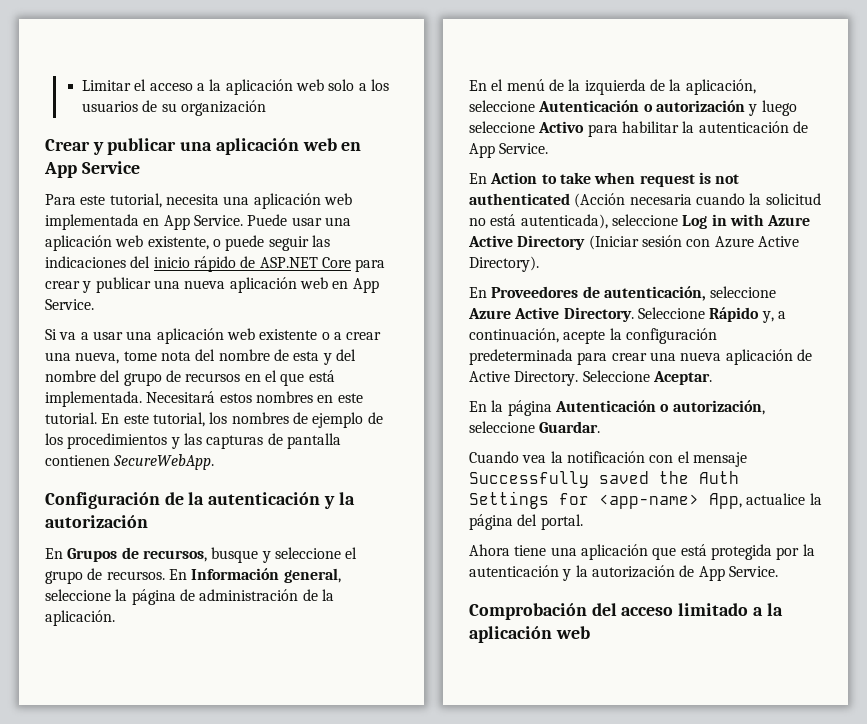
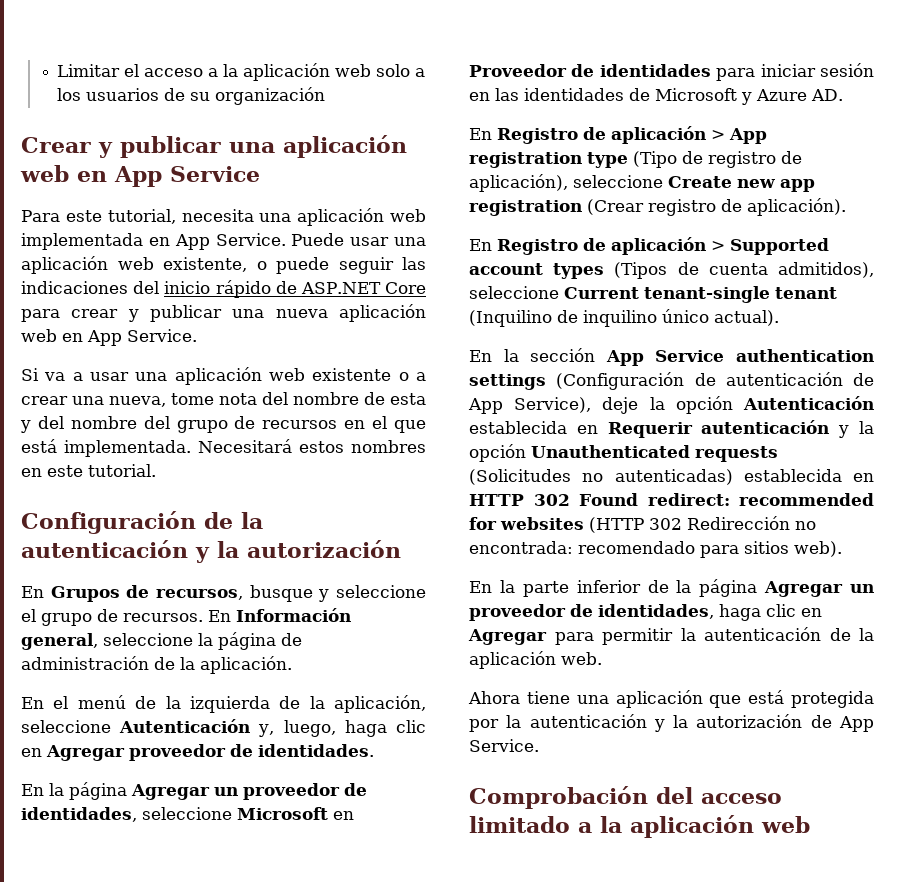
[101,412,383,428] [45,433,341,449] [45,454,215,470] En este tutorial, los nombres de ejemplo de los procedimientos y las capturas de pantalla contienen SecureWebApp. -> (156, 470) none
[643,100,797,116] [469,121,808,137] [469,143,549,158] [469,172,740,187] [469,193,821,208] [469,214,811,229] [468,235,799,250] [469,256,539,272] [469,286,777,301] [468,307,786,323] [469,328,717,344] [469,349,812,365] [469,370,712,386] [469,400,765,416] [469,421,601,433] [469,451,747,467] [469,471,739,488] [469,491,822,509] [469,514,583,530] o autorización y luego seleccione Activo para habilitar la autenticación de App Service. // En Action to take when request is not authenticated (Acción necesaria cuando la solicitud no está autenticada), seleccione Log in with Azure Active Directory (Iniciar sesión con Azure Active Directory). // En Proveedores de autenticación, seleccione Azure Active Directory. Seleccione Rápido y, a continuación, acepte la configuración predeterminada para crear una nueva aplicación de Active Directory. Seleccione Aceptar. // En la página Autenticación o autorización, seleccione Guardar. // Cuando vea la notificación con el mensaje Successfully saved the Auth Settings for <app-name> App, actualice la página del portal. -> [258,720,426,737] [21,744,374,761] [21,782,367,800] [21,807,354,822] [469,63,874,81] [469,88,843,105] [469,126,767,144] [469,151,802,168] [469,174,815,192] [469,198,846,216] [469,237,829,255] [469,262,874,279] [469,286,837,303] [469,309,779,327] [469,348,874,366] [469,372,874,390] [468,396,874,414] [469,420,874,438] [469,444,778,462] [469,469,874,485] [469,493,874,506] [469,516,816,533] [469,541,842,558] [469,579,874,597] [469,604,822,621] [468,627,874,645] [469,651,602,669] y, luego, haga clic en Agregar proveedor de identidades. // En la página Agregar un proveedor de identidades, seleccione Microsoft en Proveedor de identidades para iniciar sesión en las identidades de Microsoft y Azure AD. // En Registro de aplicación > App registration type (Tipo de registro de aplicación), seleccione Create new app registration (Crear registro de aplicación). // En Registro de aplicación > Supported account types (Tipos de cuenta admitidos), seleccione Current tenant-single tenant (Inquilino de inquilino único actual). // En la sección App Service authentication settings (Configuración de autenticación de App Service), deje la opción Autenticación establecida en Requerir autenticación y la opción Unauthenticated requests (Solicitudes no autenticadas) establecida en HTTP 302 Found redirect: recommended for websites (HTTP 302 Redirección no encontrada: recomendado para sitios web). // En la parte inferior de la página Agregar un proveedor de identidades, haga clic en Agregar para permitir la autenticación de la aplicación web.

